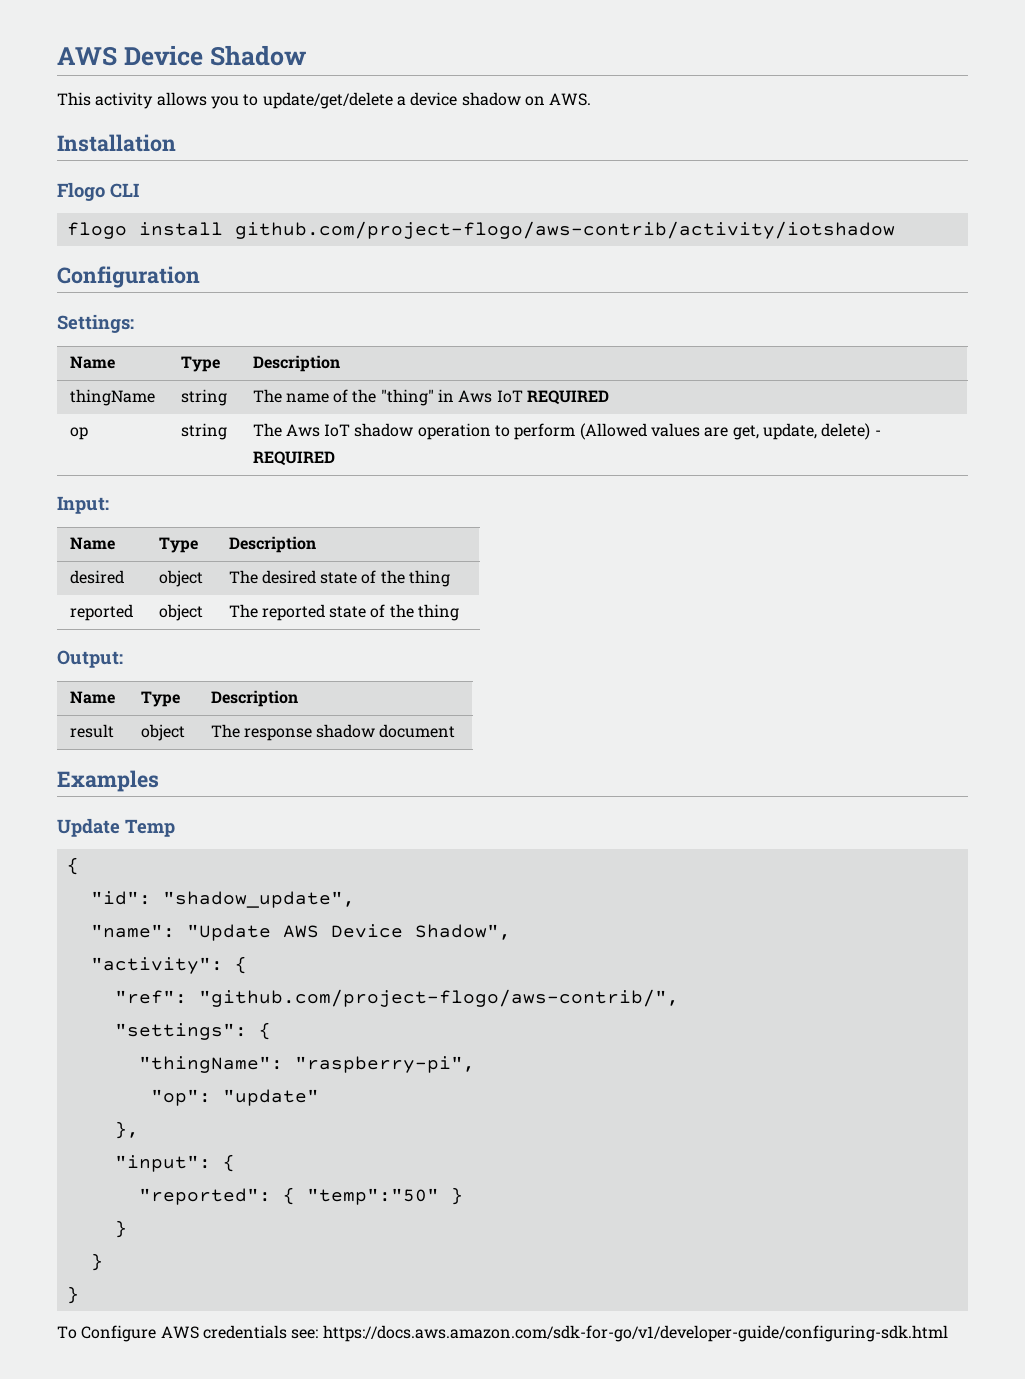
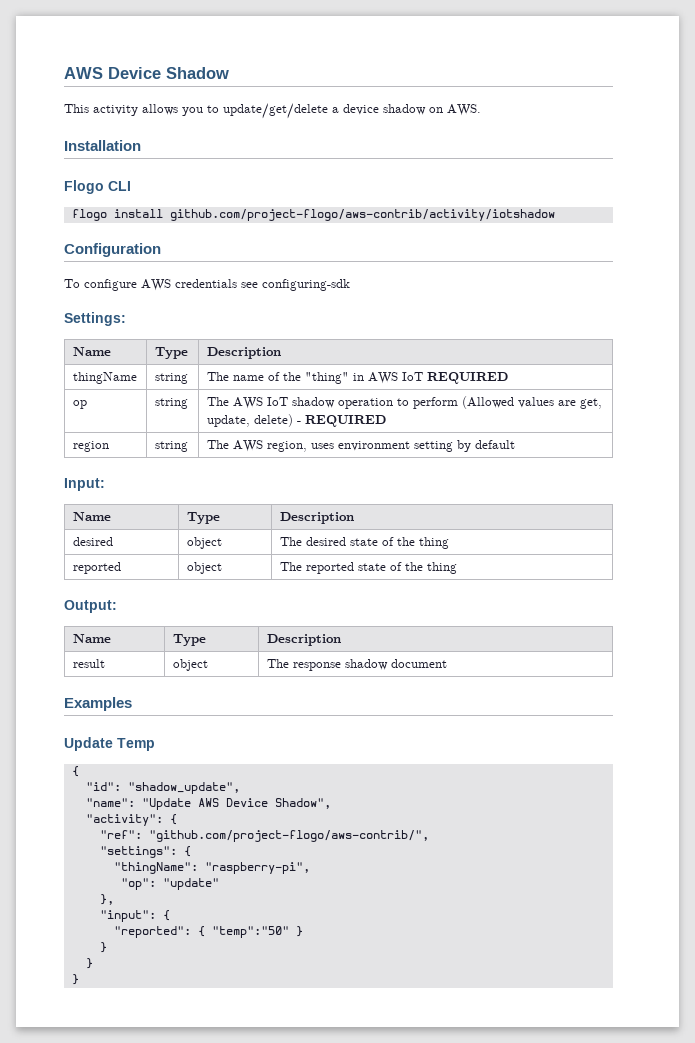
(200, 277) none -> [64,279,350,291] // To configure AWS credentials see configuring-sdk
[458,390,493,403] Aws -> [367,372,398,384] AWS
[285,424,320,437] Aws -> [232,397,263,409] AWS
(335, 458) none -> [72,441,109,452] [154,441,188,452] [206,440,515,452] // region | string | The AWS region, uses environment setting by default
[57,1325,948,1342] // To Configure AWS credentials see: https://docs.aws.amazon.com/sdk-for-go/v1/developer-guide/configuring-sdk.html -> (79, 979) none

